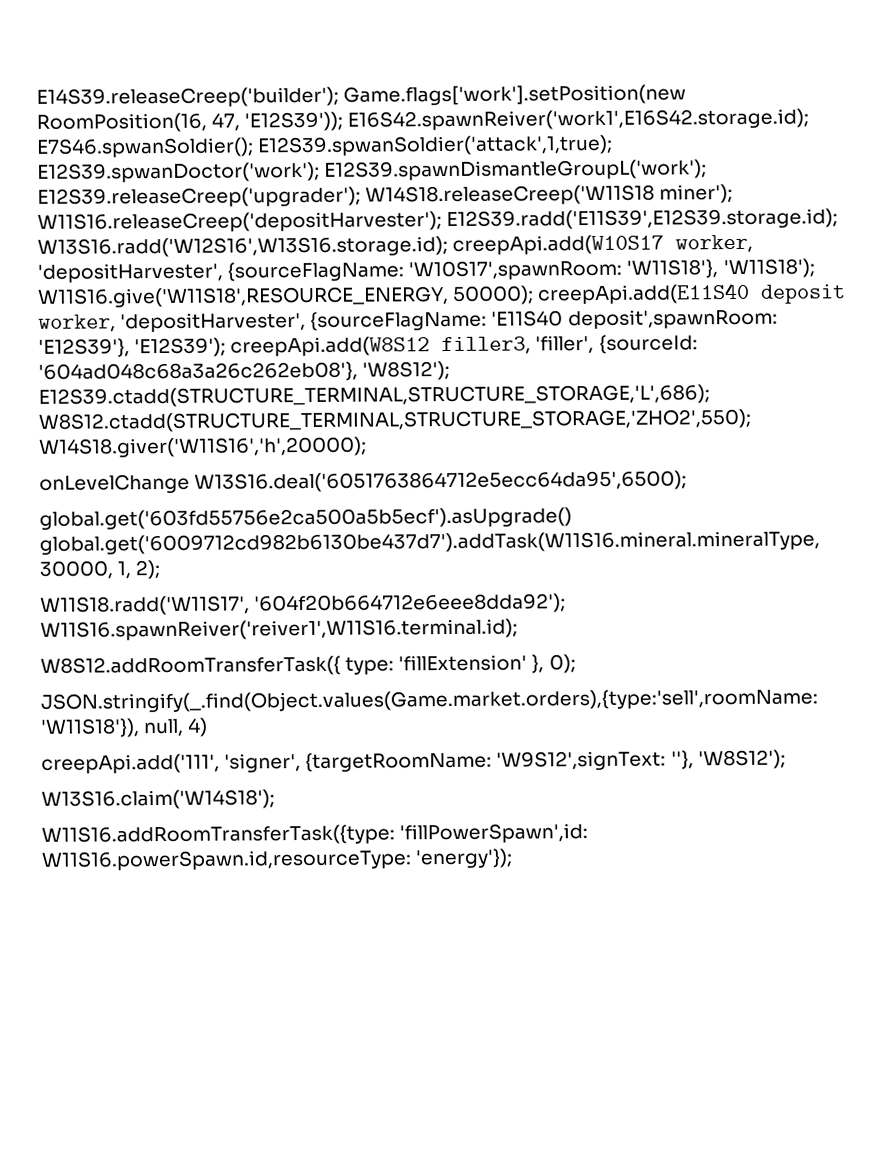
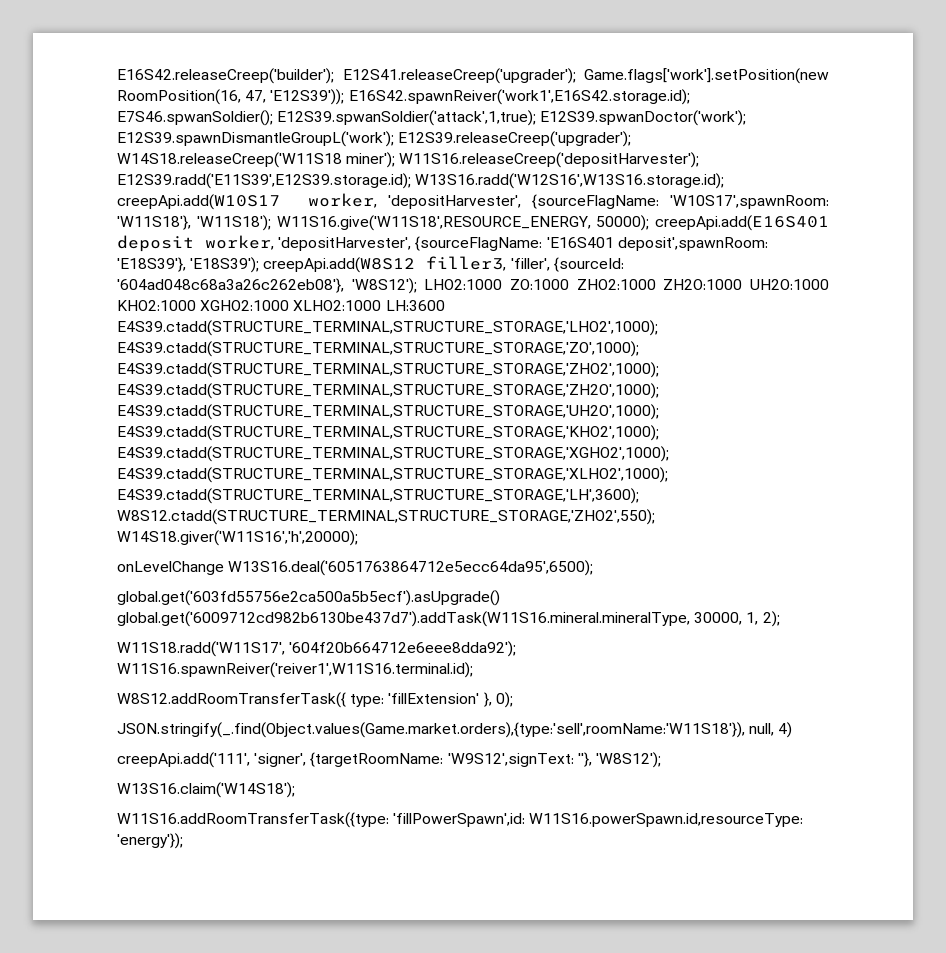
[36,86,339,108] E14S39.releaseCreep('builder'); -> [117,68,576,84] E16S42.releaseCreep('builder'); E12S41.releaseCreep('upgrader');
[537,282,751,305] creepApi.add(E11S40 -> [655,215,829,231] creepApi.add(E16S401
[491,308,778,330] [38,337,227,358] 'E11S40 deposit',spawnRoom: 'E12S39'}, 'E12S39'); -> [546,237,768,251] [117,257,260,273] 'E16S401 deposit',spawnRoom: 'E18S39'}, 'E18S39');
[38,384,710,408] E12S39.ctadd(STRUCTURE_TERMINAL,STRUCTURE_STORAGE,'L',686); -> [424,279,829,290] [117,300,445,311] [117,320,658,336] [117,341,639,357] [117,362,659,378] [117,383,659,399] [117,404,659,420] [117,425,659,441] [117,446,669,462] [117,467,668,483] [117,488,639,504] LHO2:1000 ZO:1000 ZHO2:1000 ZH2O:1000 UH2O:1000 KHO2:1000 XGHO2:1000 XLHO2:1000 LH:3600 E4S39.ctadd(STRUCTURE_TERMINAL,STRUCTURE_STORAGE,'LHO2',1000); E4S39.ctadd(STRUCTURE_TERMINAL,STRUCTURE_STORAGE,'ZO',1000); E4S39.ctadd(STRUCTURE_TERMINAL,STRUCTURE_STORAGE,'ZHO2',1000); E4S39.ctadd(STRUCTURE_TERMINAL,STRUCTURE_STORAGE,'ZH2O',1000); E4S39.ctadd(STRUCTURE_TERMINAL,STRUCTURE_STORAGE,'UH2O',1000); E4S39.ctadd(STRUCTURE_TERMINAL,STRUCTURE_STORAGE,'KHO2',1000); E4S39.ctadd(STRUCTURE_TERMINAL,STRUCTURE_STORAGE,'XGHO2',1000); E4S39.ctadd(STRUCTURE_TERMINAL,STRUCTURE_STORAGE,'XLHO2',1000); E4S39.ctadd(STRUCTURE_TERMINAL,STRUCTURE_STORAGE,'LH',3600);

